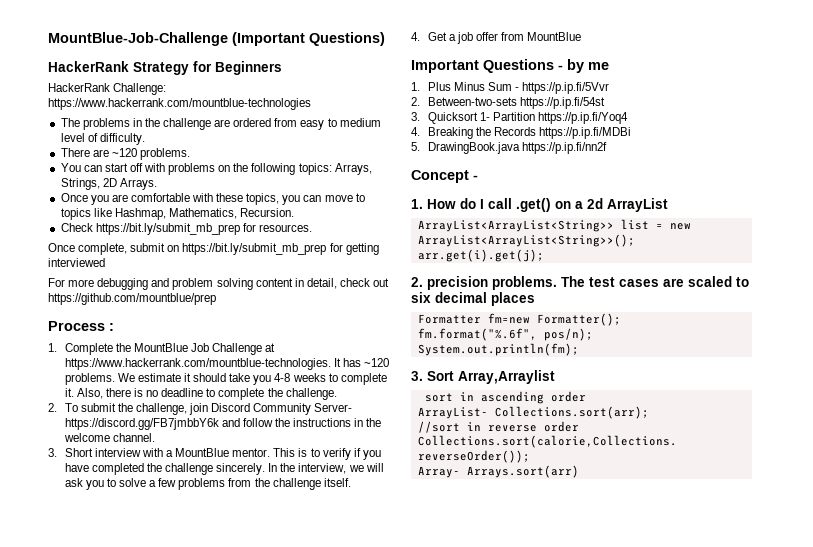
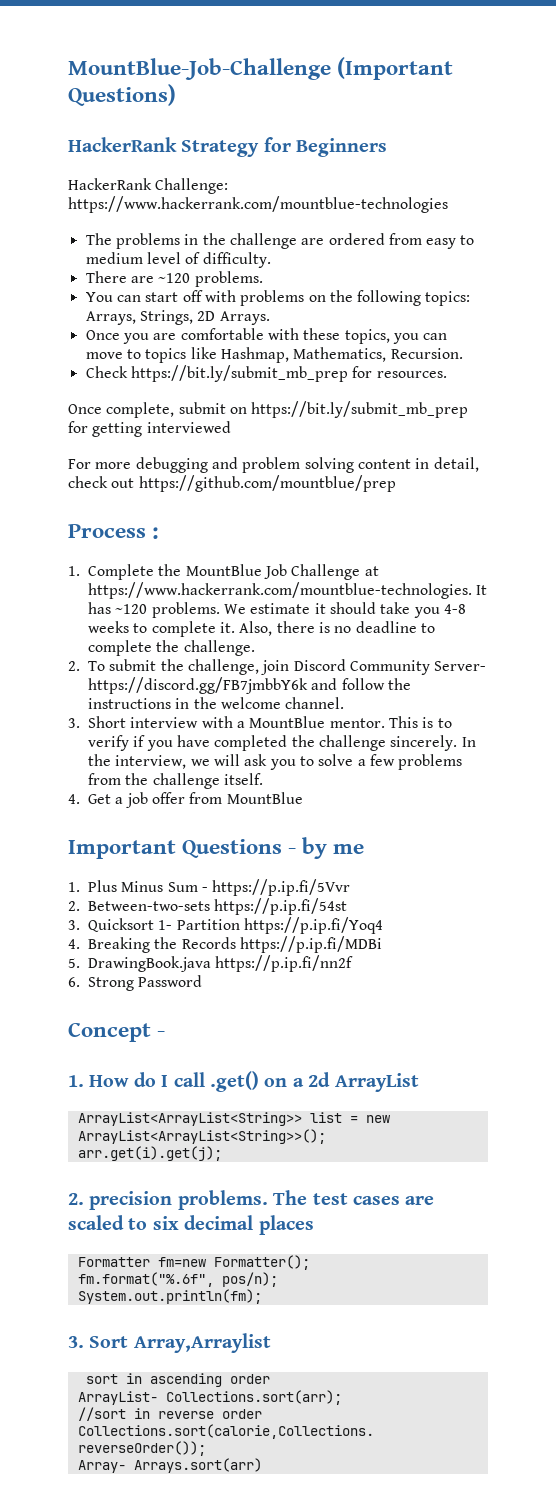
(607, 148) none -> [68,975,203,991] // 6. Strong Password

